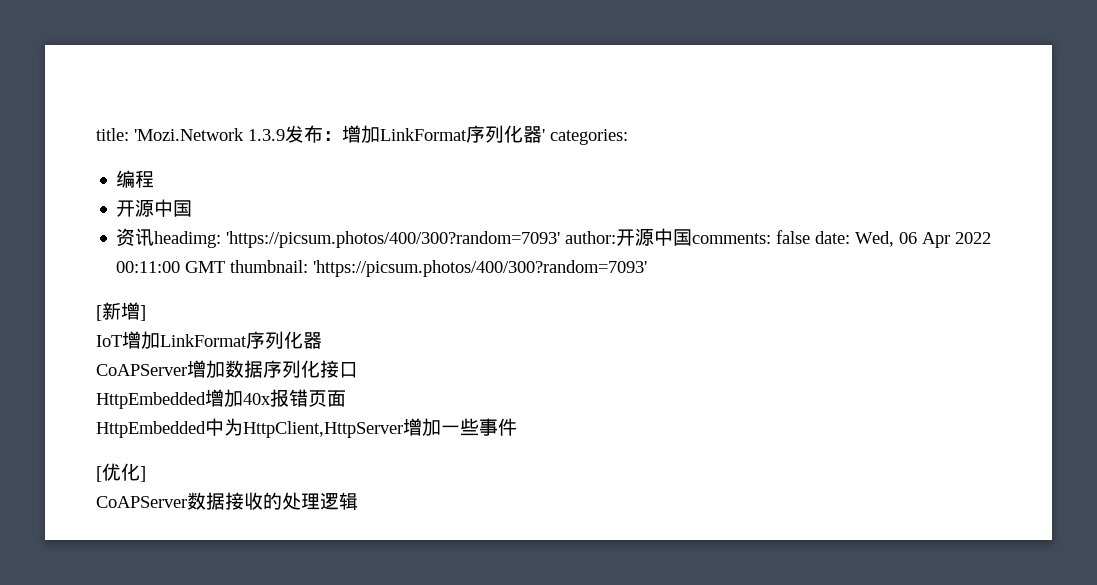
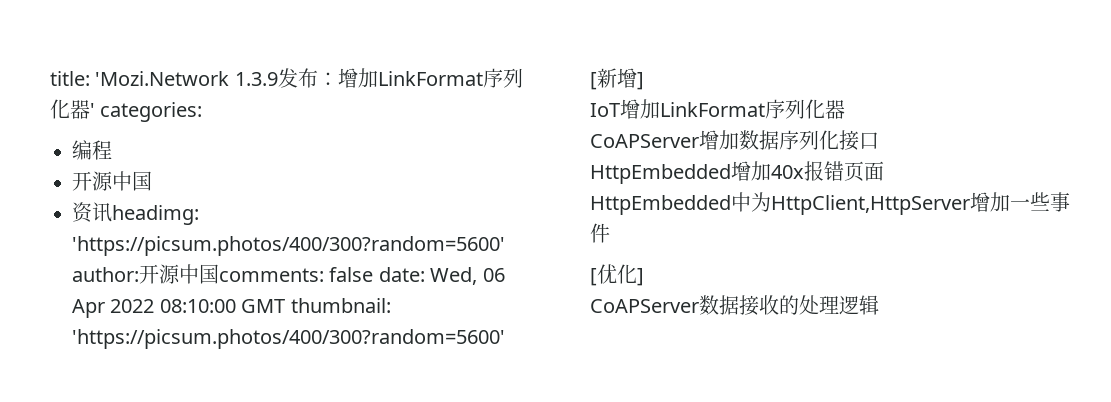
[226,231,561,248] 'https://picsum.photos/400/300?random=7093' -> [72,236,505,256] 'https://picsum.photos/400/300?random=5600'
[116,261,181,273] 00:11:00 -> [159,299,236,313] 08:10:00
[313,260,648,277] 'https://picsum.photos/400/300?random=7093' -> [72,329,505,349] 'https://picsum.photos/400/300?random=5600'

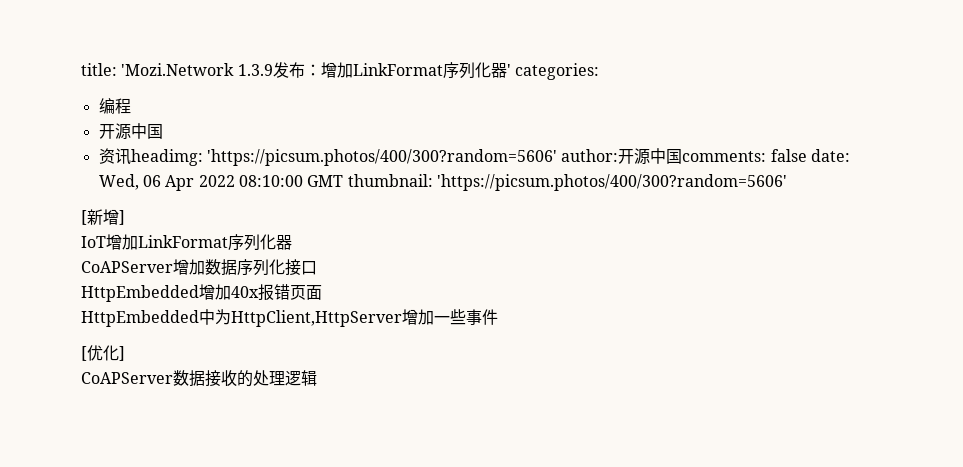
[72,236,505,256] 'https://picsum.photos/400/300?random=5600' -> [206,149,557,166] 'https://picsum.photos/400/300?random=5606'
[72,329,505,349] 'https://picsum.photos/400/300?random=5600' -> [436,174,787,191] 'https://picsum.photos/400/300?random=5606'

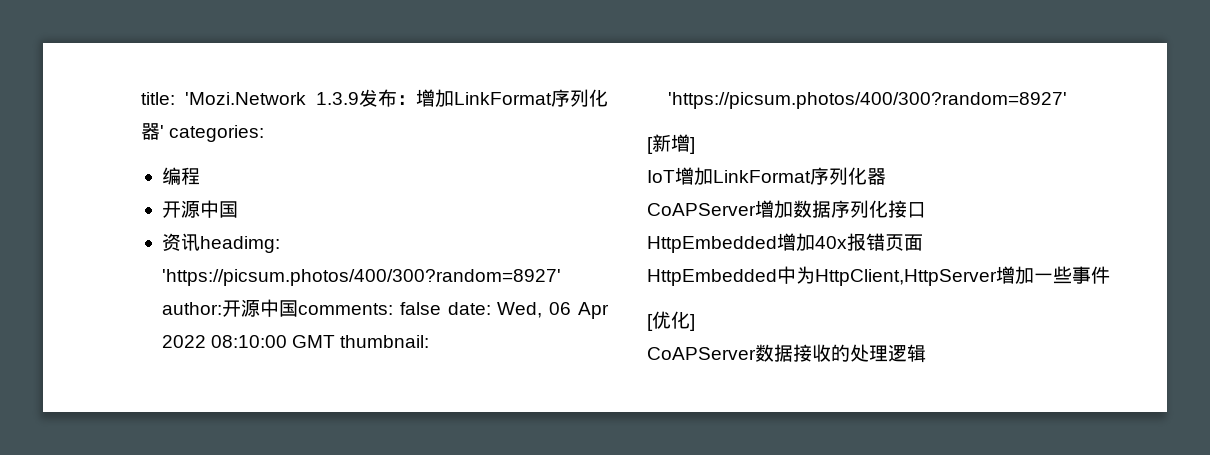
[206,149,557,166] 'https://picsum.photos/400/300?random=5606' -> [161,269,561,286] 'https://picsum.photos/400/300?random=8927'
[436,174,787,191] 'https://picsum.photos/400/300?random=5606' -> [667,92,1067,109] 'https://picsum.photos/400/300?random=8927'

